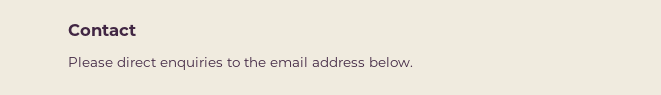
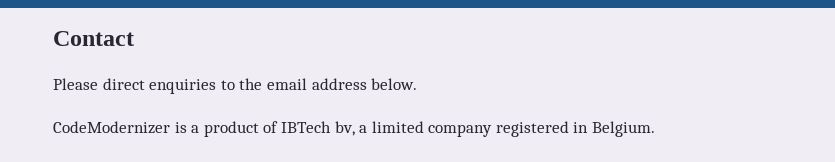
(413, 62) none -> [53,121,656,137] // CodeModernizer is a product of IBTech bv, a limited company registered in Belgium.

